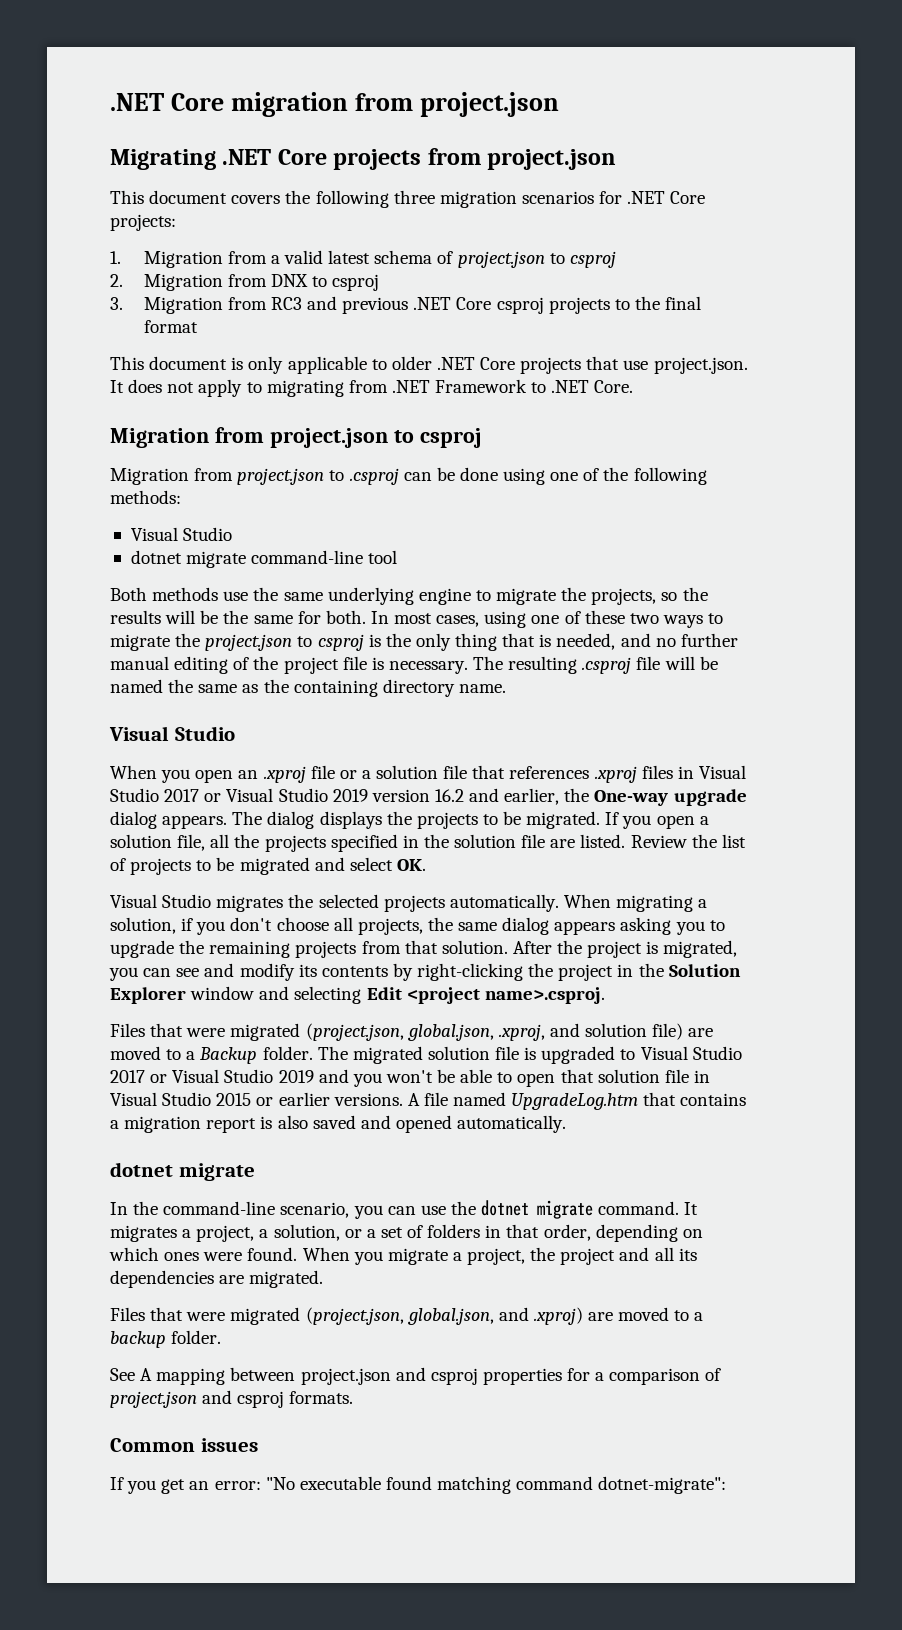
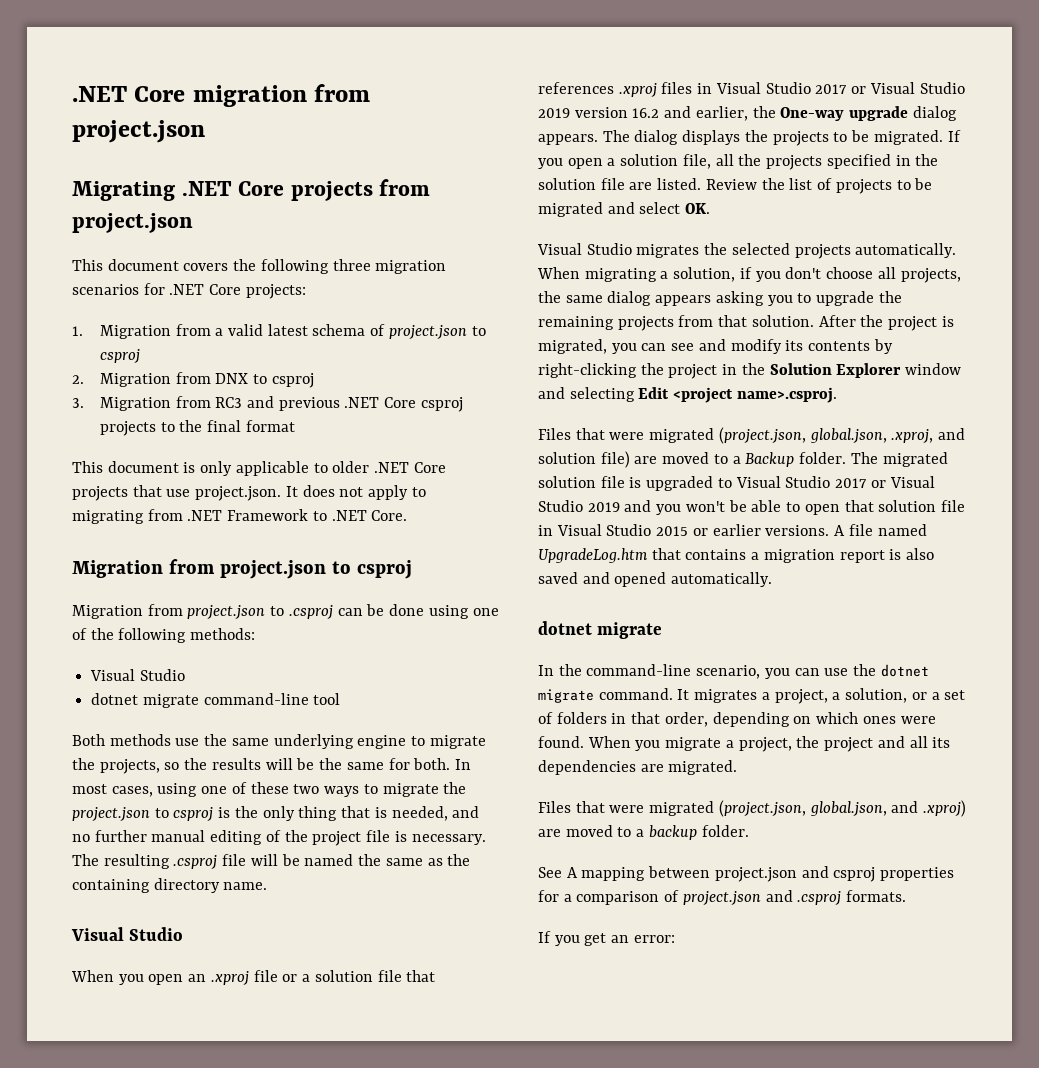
[237,1391,285,1408] csproj -> [797,891,842,905] .csproj
[110,1438,258,1452] // Common issues -> (907, 896) none
[265,1476,727,1494] "No executable found matching command dotnet-migrate": -> (675, 939) none

